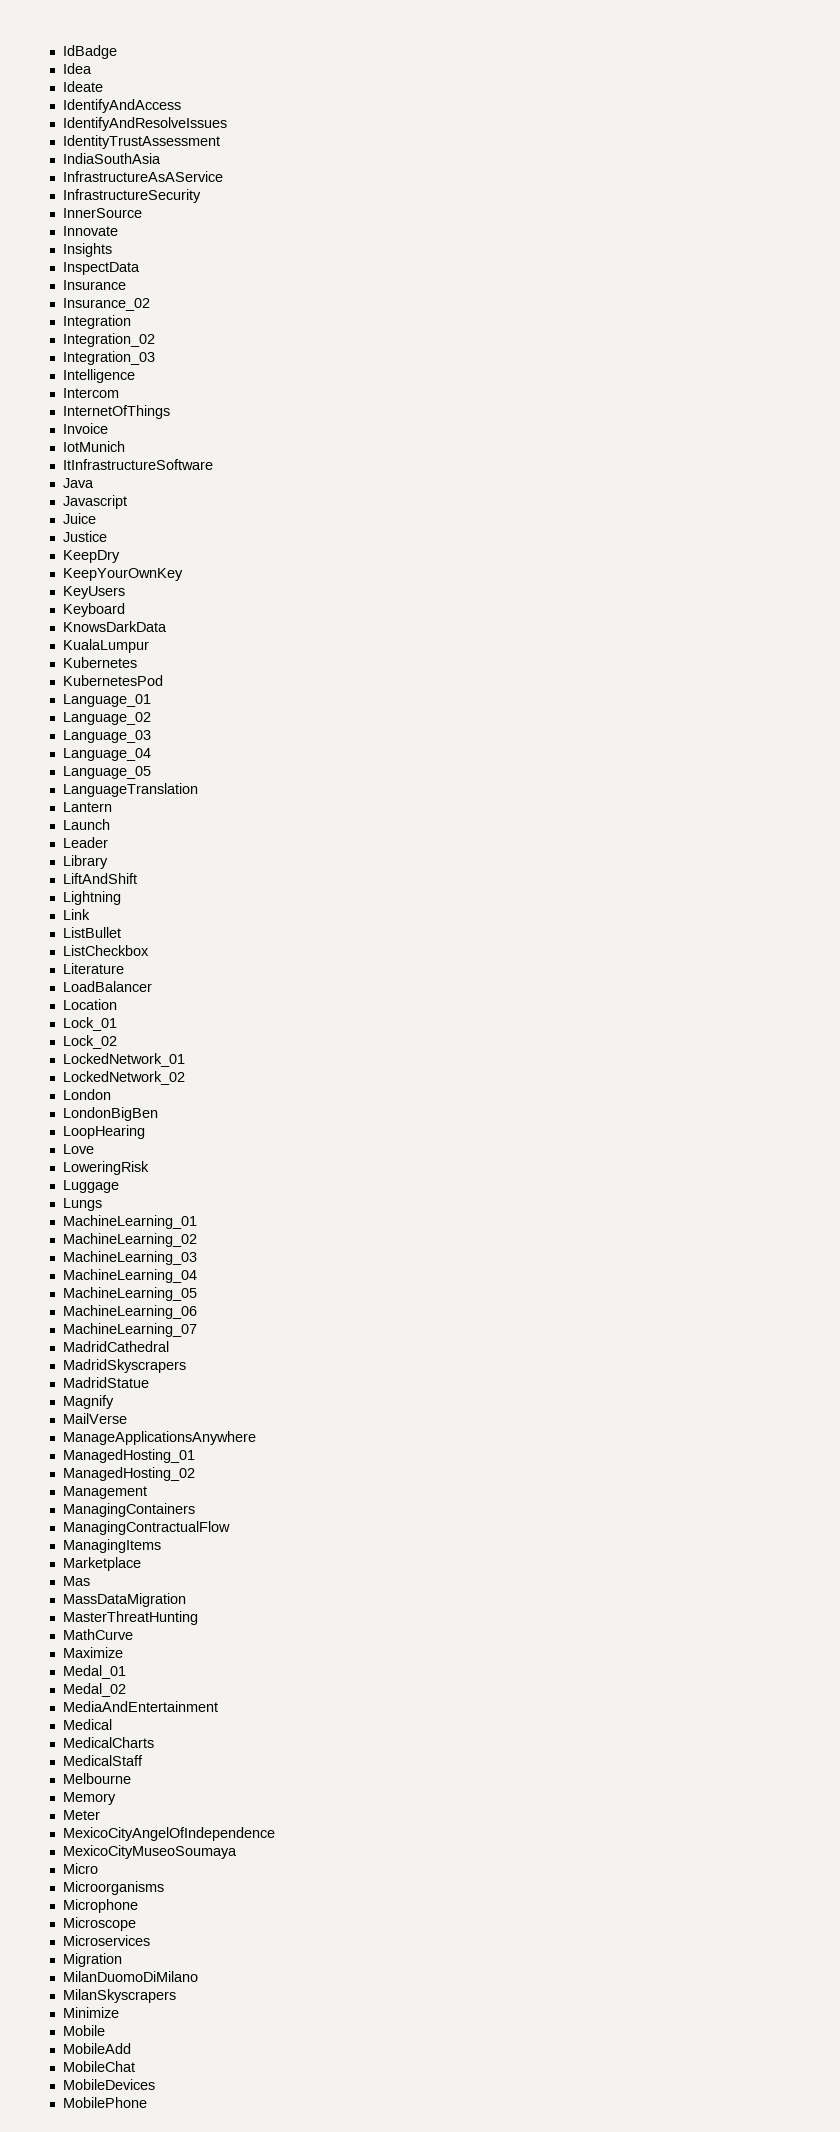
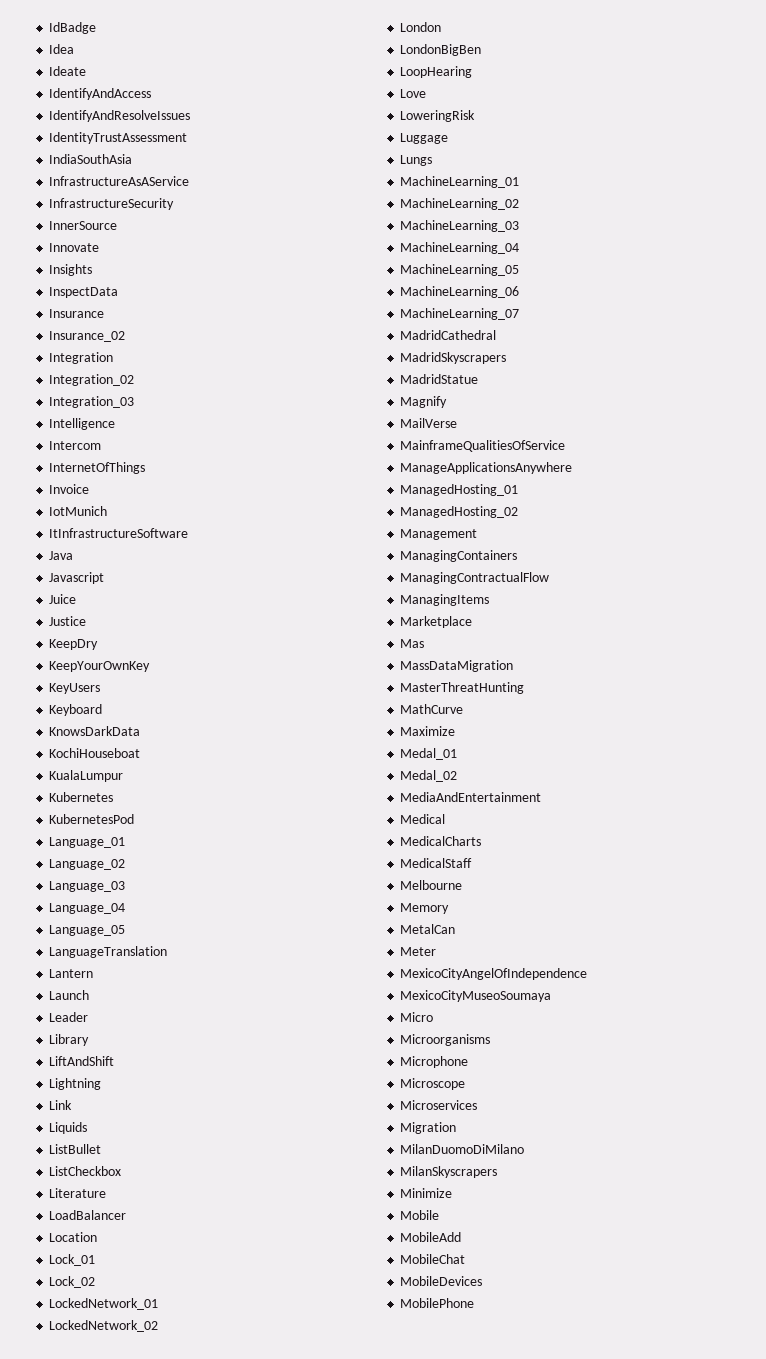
(167, 626) none -> [49,748,141,758] // KochiHouseboat
(90, 914) none -> [49,1122,88,1134] // Liquids
(127, 1418) none -> [400,440,566,452] // MainframeQualitiesOfService
(116, 1798) none -> [400,924,456,934] // MetalCan

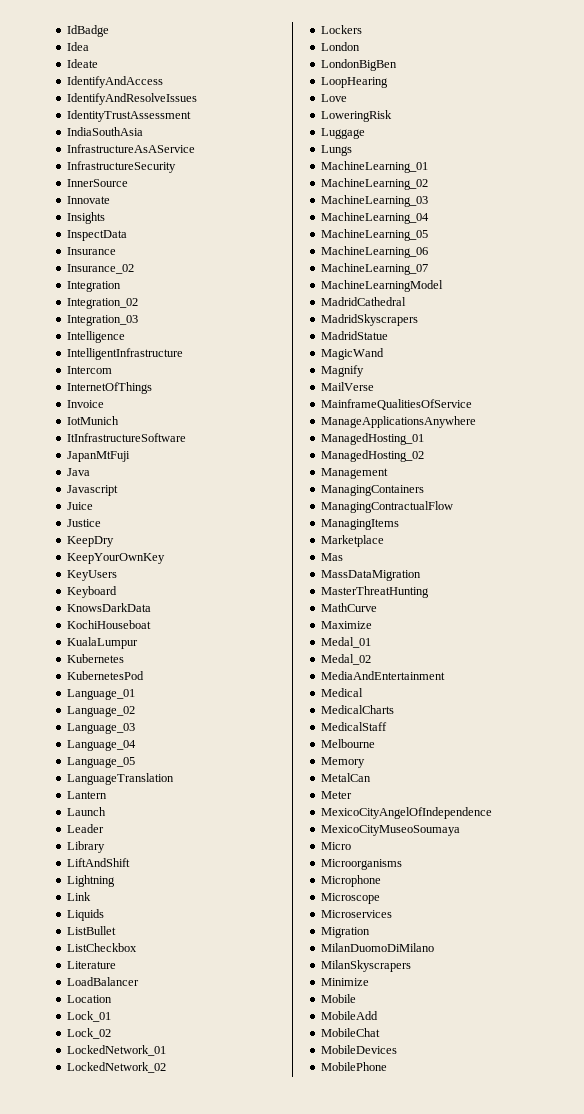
(116, 424) none -> [66,348,183,360] // IntelligentInfrastructure
(189, 533) none -> [66,451,130,462] // JapanMtFuji
(159, 1326) none -> [320,25,362,34] // Lockers
(520, 314) none -> [320,280,443,292] // MachineLearningModel
(479, 379) none -> [320,348,384,360] // MagicWand

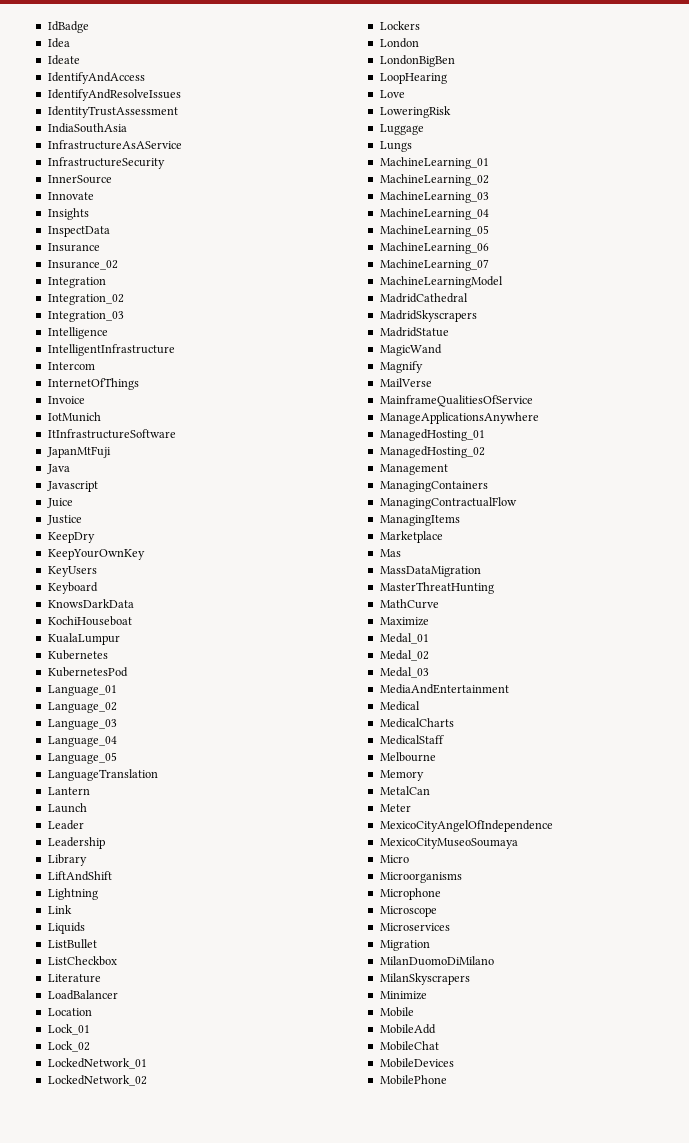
(104, 828) none -> [47,837,105,849] // Leadership
(371, 659) none -> [379,667,429,678] // Medal_03

